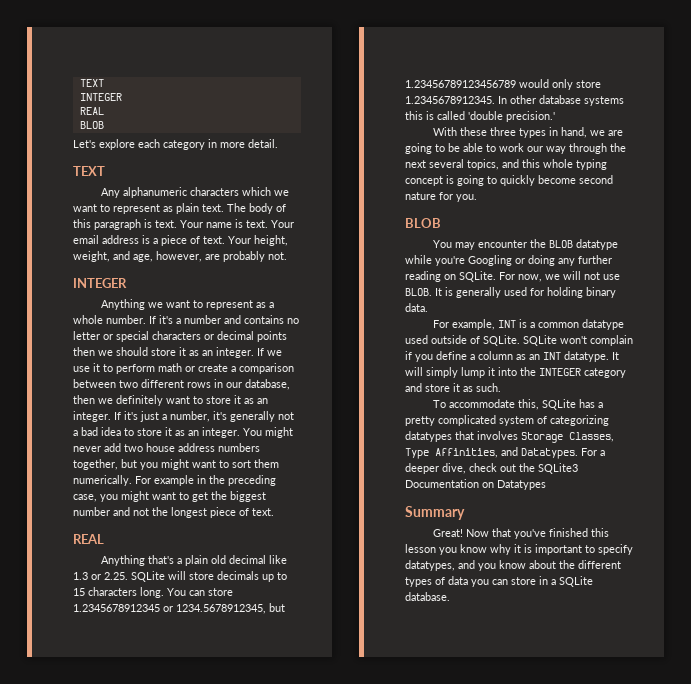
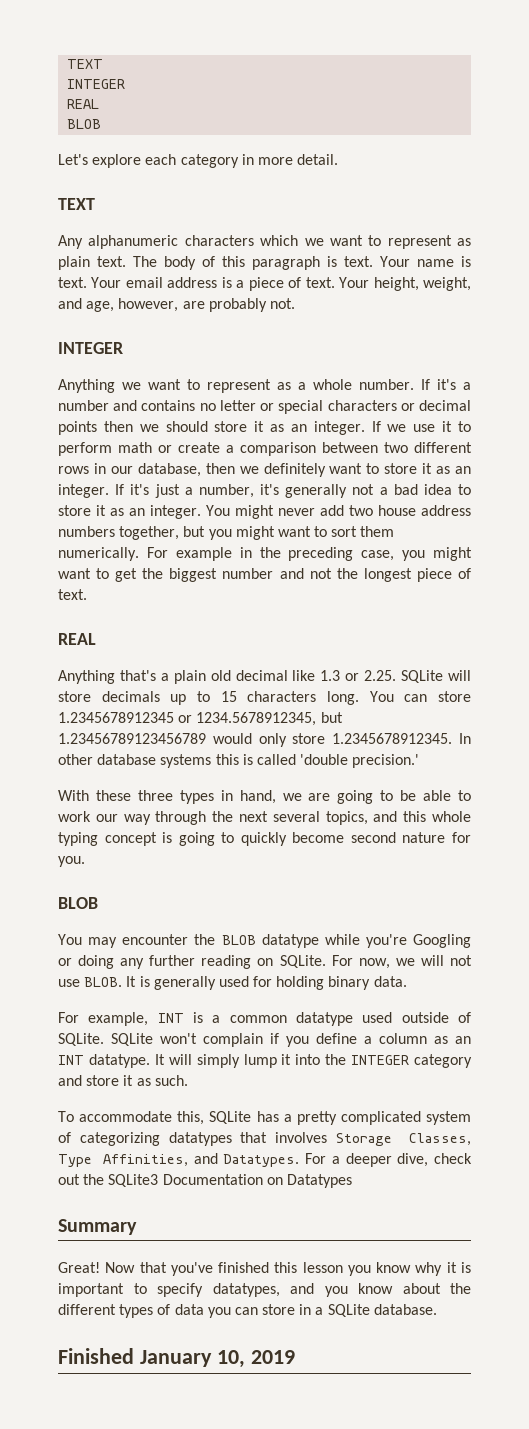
(450, 596) none -> [58,1348,295,1368] // Finished January 10, 2019

